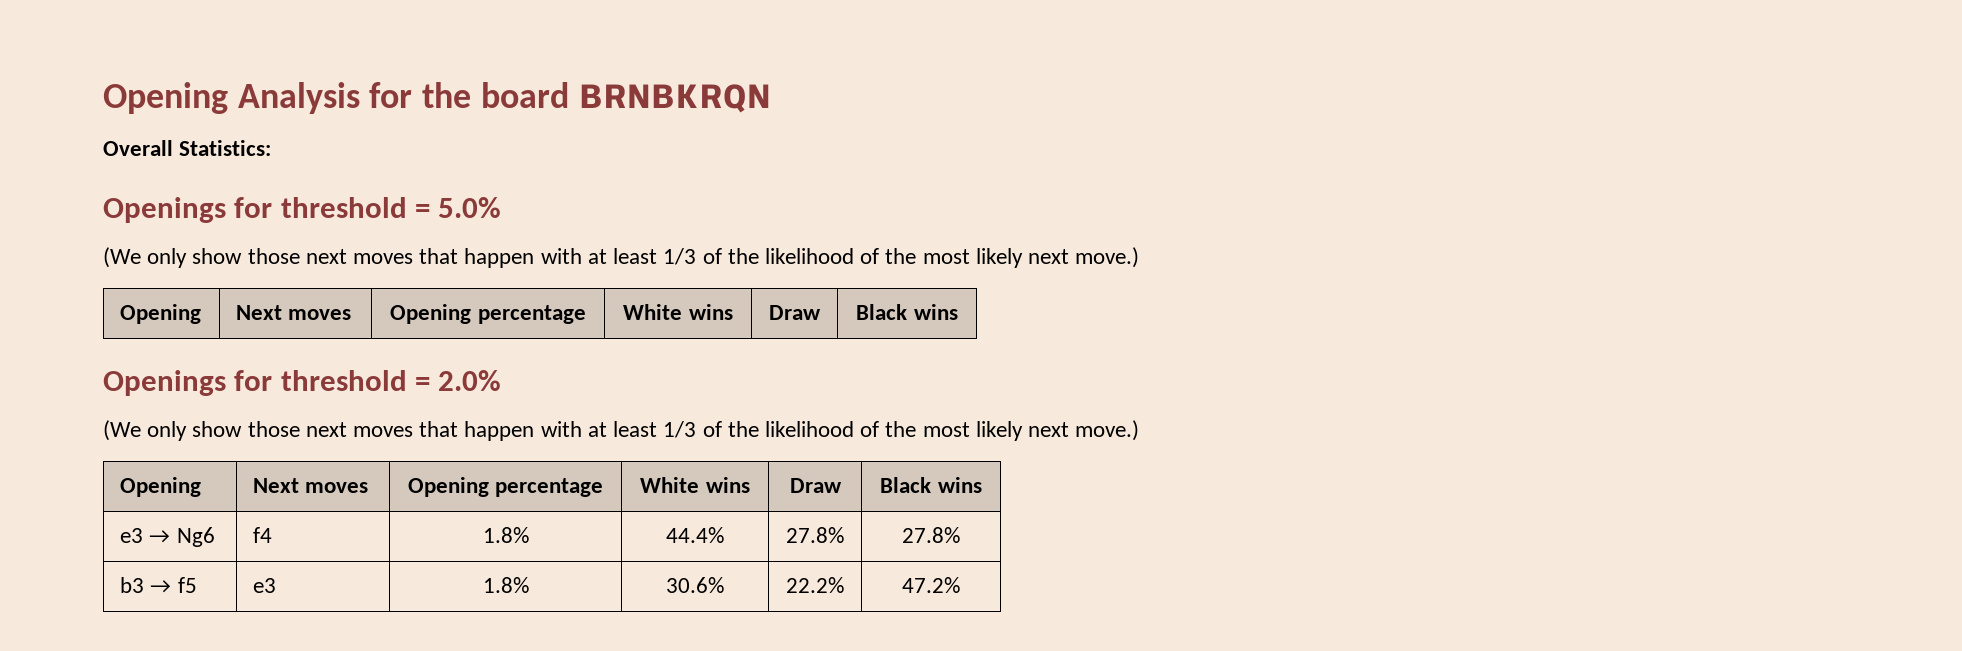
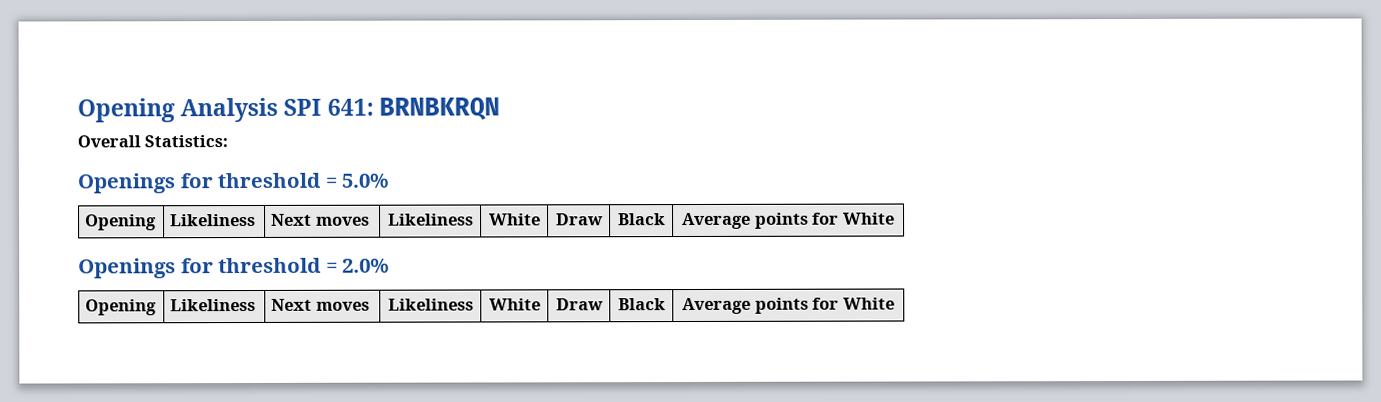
[369,82,569,108] for the board -> [283,98,374,116] SPI 641:
[103,247,1140,268] [120,304,202,324] [236,305,352,320] [390,304,586,324] [623,304,733,320] [769,305,821,320] [856,304,958,320] // (We only show those next moves that happen with at least 1/3 of the likelihood of the most likely next move.) // Opening | Next moves | Opening percentage | White wins | Draw | Black wins -> [85,214,158,231] [170,213,257,227] [271,213,370,226] [387,213,474,226] [488,213,541,226] [555,213,604,226] [617,213,666,226] [682,212,895,230] // Opening | Likeliness | Next moves | Likeliness | White | Draw | Black | Average points for White
[103,420,1140,441] [120,477,202,497] [253,478,369,493] [407,477,604,497] [640,477,750,493] [789,478,842,493] [880,477,982,493] [120,527,215,547] [253,527,273,543] [482,527,529,543] [666,527,724,543] [786,527,844,543] [902,527,960,543] [120,577,197,593] [253,578,277,593] [482,577,529,593] [666,577,724,593] [786,577,844,593] [902,577,960,593] // (We only show those next moves that happen with at least 1/3 of the likelihood of the most likely next move.) // Opening | Next moves | Opening percentage | White wins | Draw | Black wins // e3 → Ng6 | f4 | 1.8% | 44.4% | 27.8% | 27.8% // b3 → f5 | e3 | 1.8% | 30.6% | 22.2% | 47.2% -> [85,299,158,316] [170,298,257,312] [271,298,370,311] [387,298,474,311] [488,298,541,311] [555,298,604,311] [617,298,666,311] [682,297,895,315] // Opening | Likeliness | Next moves | Likeliness | White | Draw | Black | Average points for White

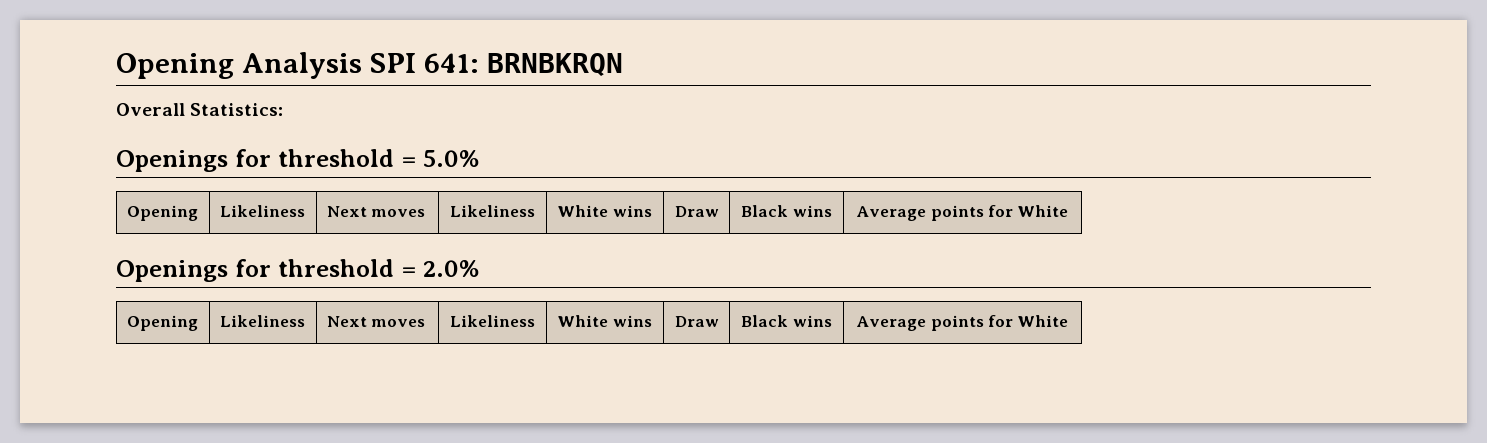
[555,213,604,226] [617,213,666,226] | Draw | Black -> [612,205,652,217] [674,206,719,217] [741,205,832,217] wins | Draw | Black wins
[555,298,604,311] [617,298,666,311] | Draw | Black -> [612,315,652,327] [674,316,719,327] [741,315,832,327] wins | Draw | Black wins

